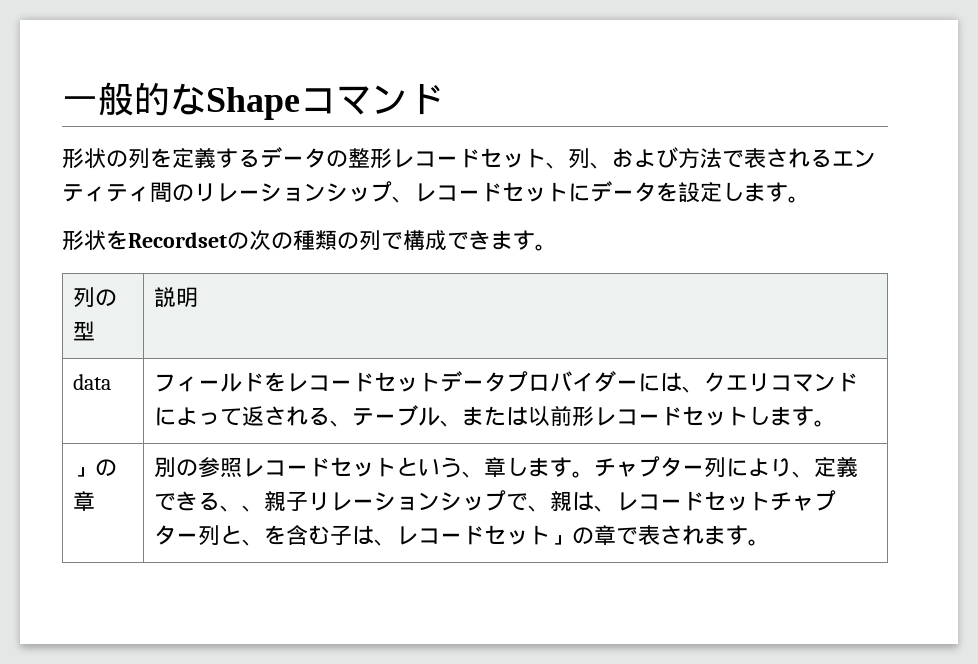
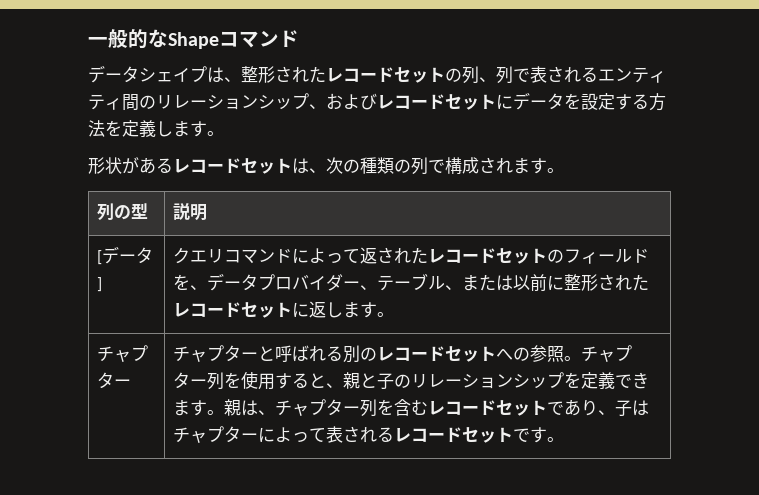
[62,147,722,169] 形状の列を定義するデータの整形レコードセット、列、および方法 -> [88,65,513,84] データシェイプは、整形されたレコードセットの列、列
(414, 199) none -> [326,93,377,110] および
(722, 192) none -> [615,93,666,111] [88,120,156,137] する方法を定義
[106,230,249,250] をRecordsetの -> [122,157,326,174] があるレコードセットは、
[447,230,491,250] でき -> [479,157,513,174] され
[73,374,112,390] [154,371,705,393] data | フィールドをレコードセットデータプロバイダーには、 -> [96,246,153,265] [96,277,102,292] [データ] |
[308,407,331,426] る -> [410,247,649,264] [172,273,360,291] たレコードセットのフィールドを、データプロバイダー
[572,406,837,427] [73,459,118,477] [73,491,96,511] [154,456,859,478] [154,490,837,512] [154,525,727,546] 形レコードセットします。 // 」の章 | 別の参照レコードセットという、章します。チャプター列により、定義できる、、親子リレーションシップで、親は、レコードセットチャプター列と、を含む子は、レコードセット」の章で表されま -> [546,274,649,291] [172,301,394,318] [96,345,148,362] [96,372,131,389] [172,345,632,363] [172,371,649,390] [172,399,649,417] [172,426,530,443] に整形されたレコードセットに返します。 // チャプター | チャプターと呼ばれる別のレコードセットへの参照。チャプター列を使用すると、親と子のリレーションシップを定義できます。親は、チャプター列を含むレコードセットであり、子はチャプターによって表されるレコードセットで

